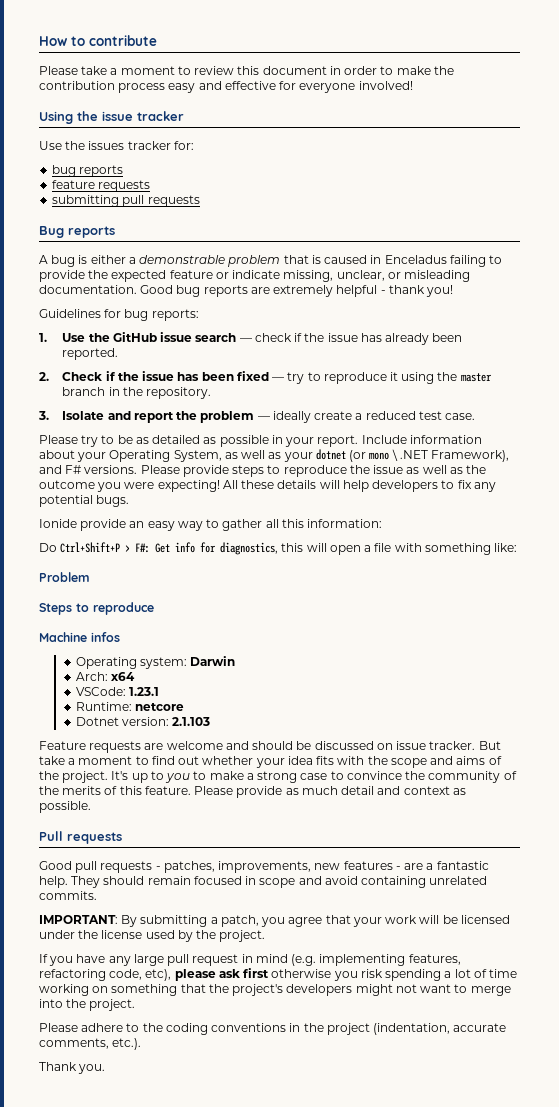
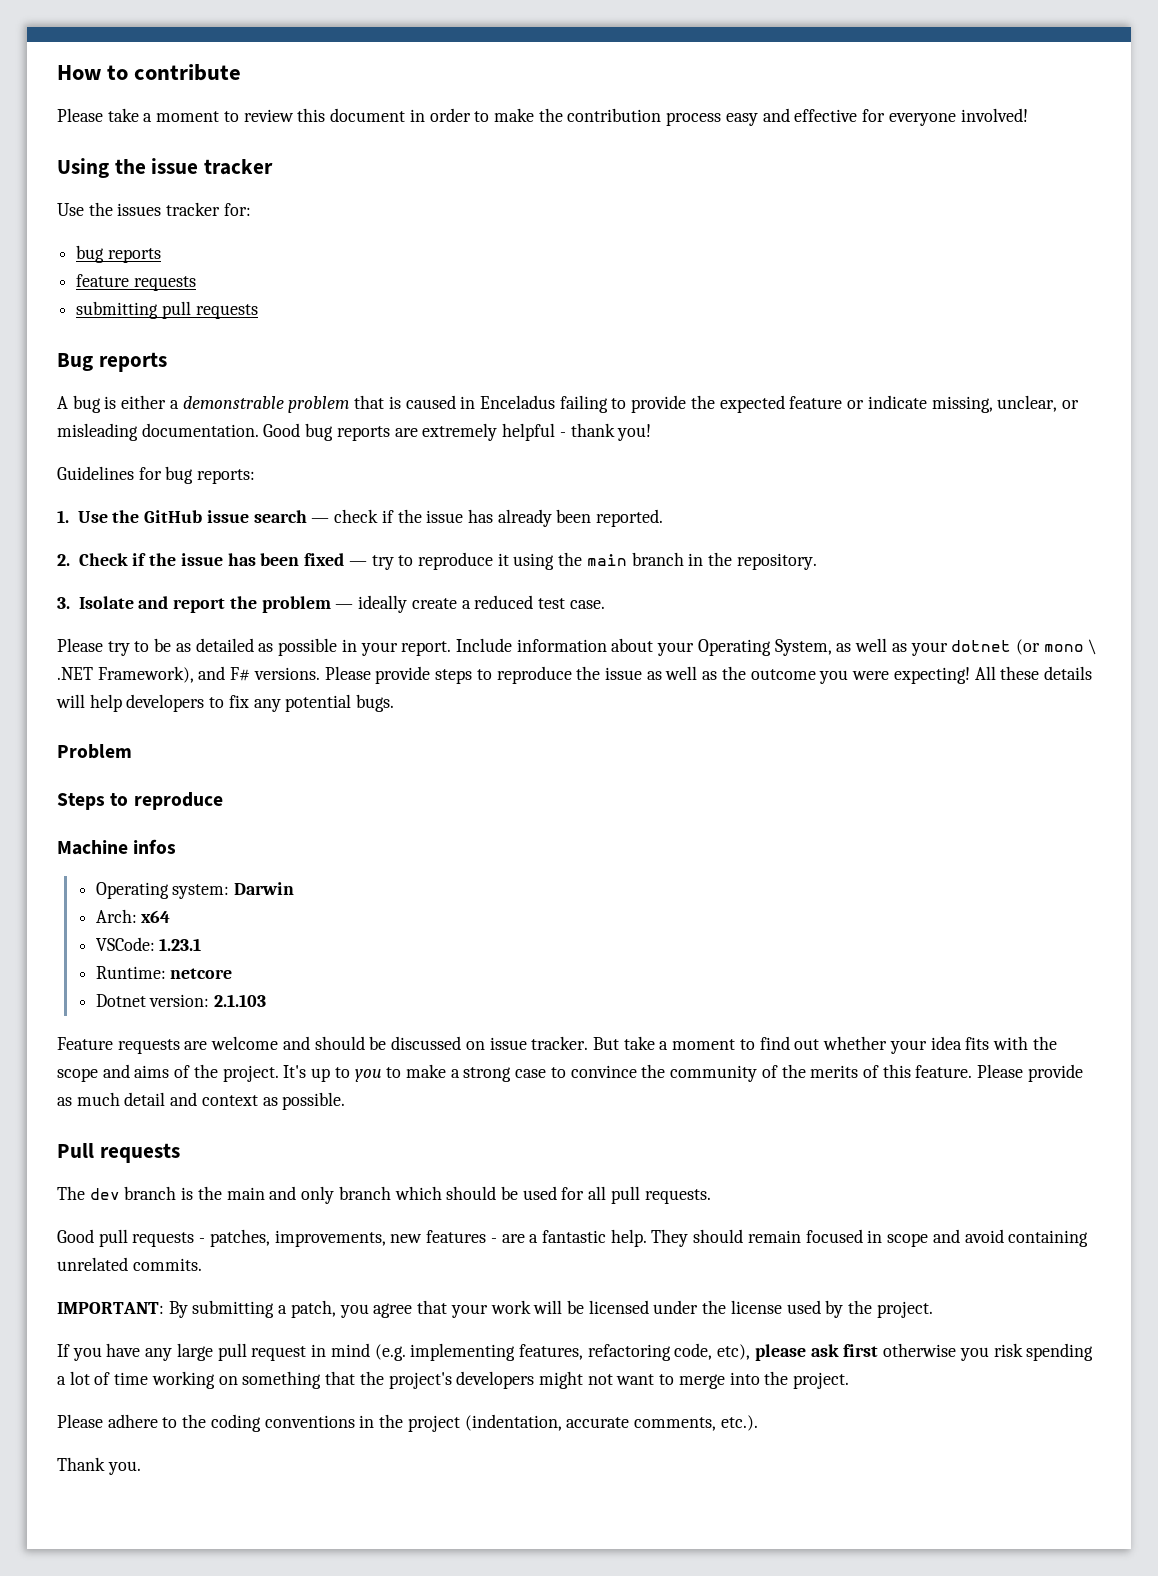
[460,373,492,382] master -> [586,554,627,566] main
[39,519,383,531] [39,542,518,555] // Ionide provide an easy way to gather all this information: // Do Ctrl+Shift+P > F#: Get info for diagnostics, this will open a file with something like: -> (395, 703) none
(122, 838) none -> [57,1186,711,1204] // The dev branch is the main and only branch which should be used for all pull requests.

